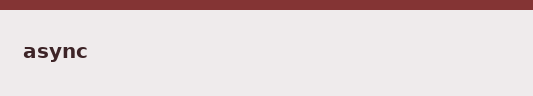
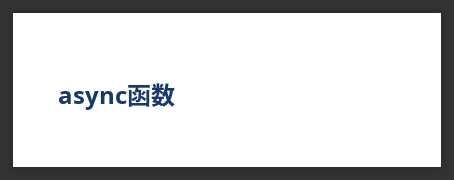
(88, 54) none -> [127,83,175,107] 函数

